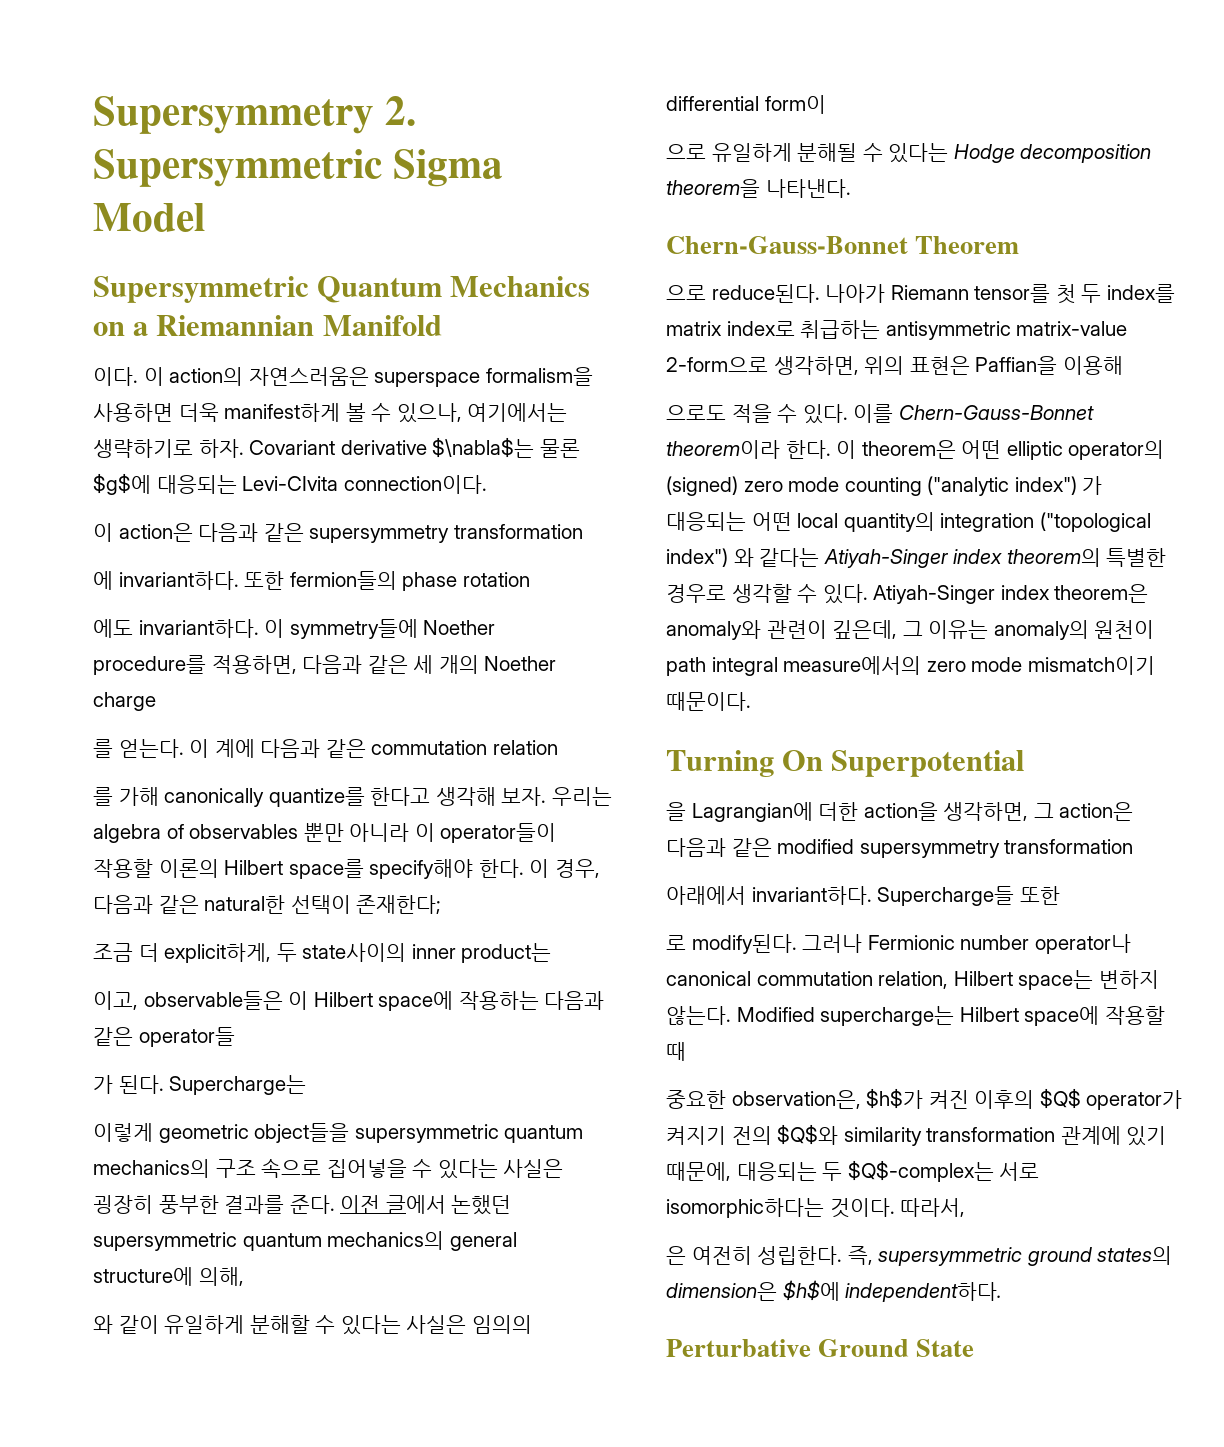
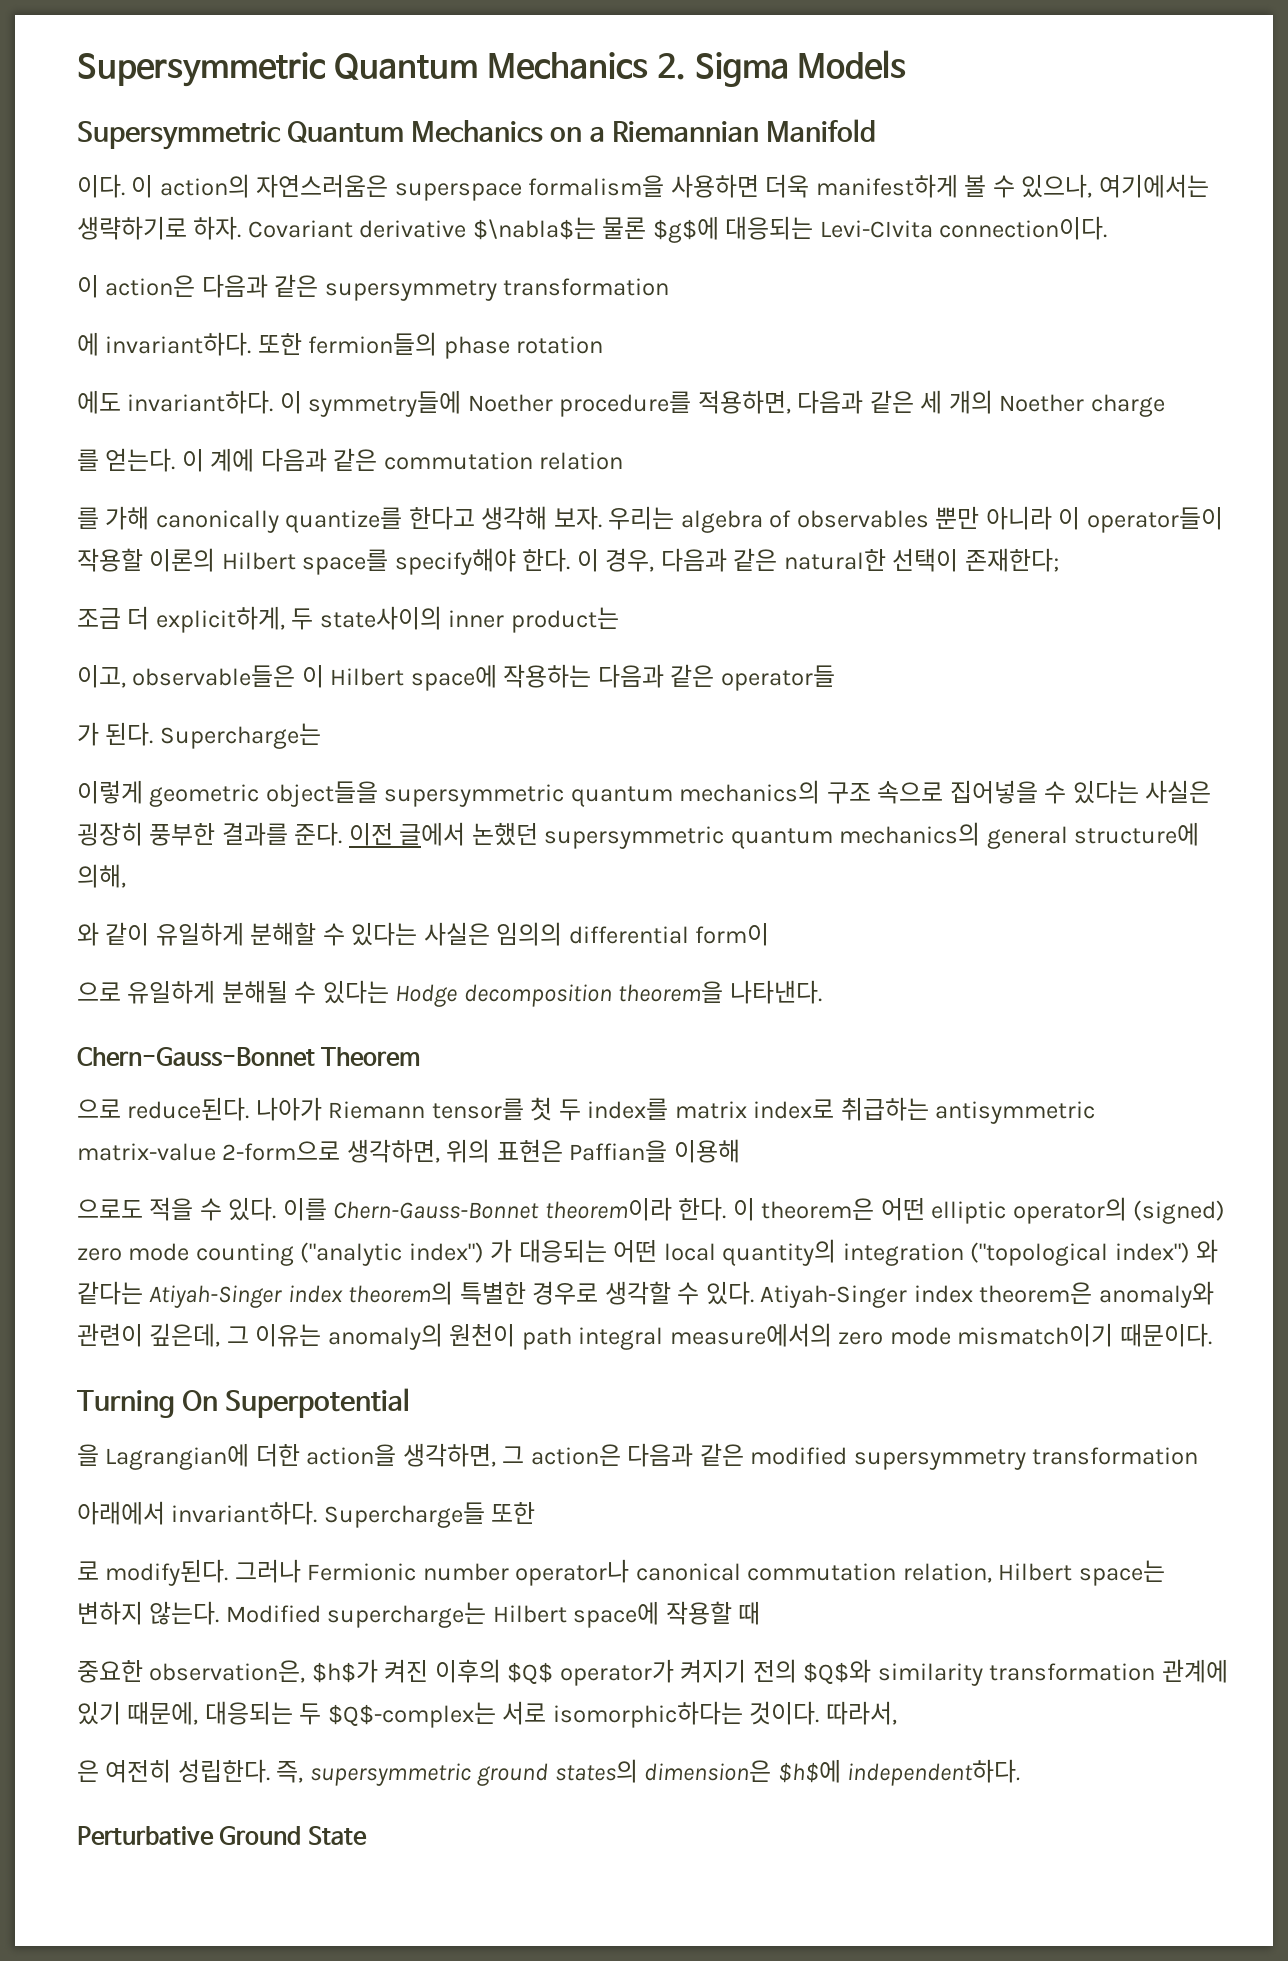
[93,96,417,134] [93,149,504,187] [93,203,205,232] Supersymmetry 2. Supersymmetric Sigma Model -> [77,50,907,87] Supersymmetric Quantum Mechanics 2. Sigma Models

